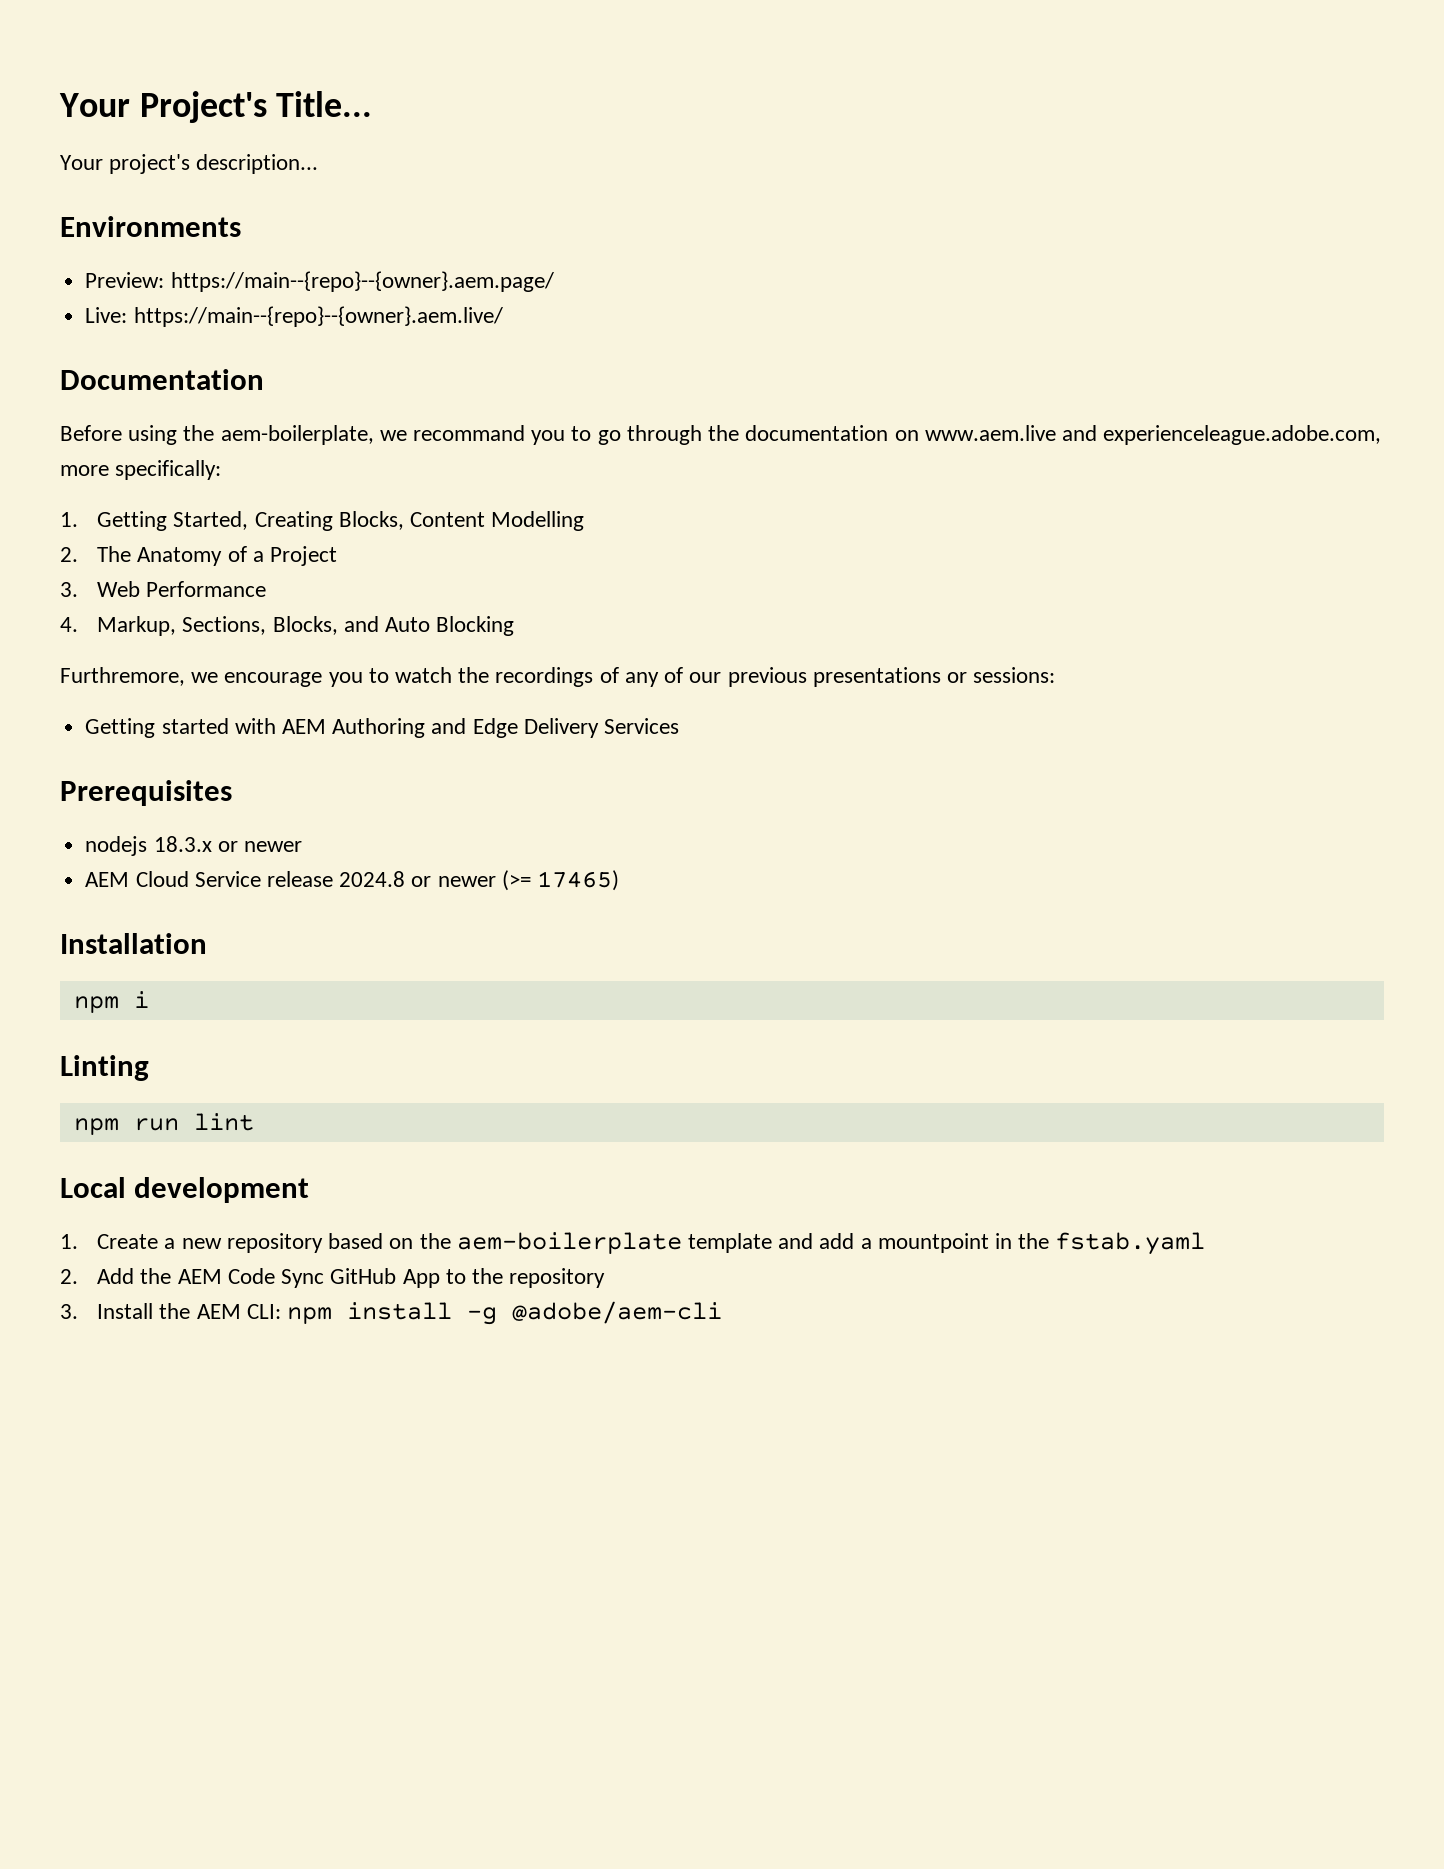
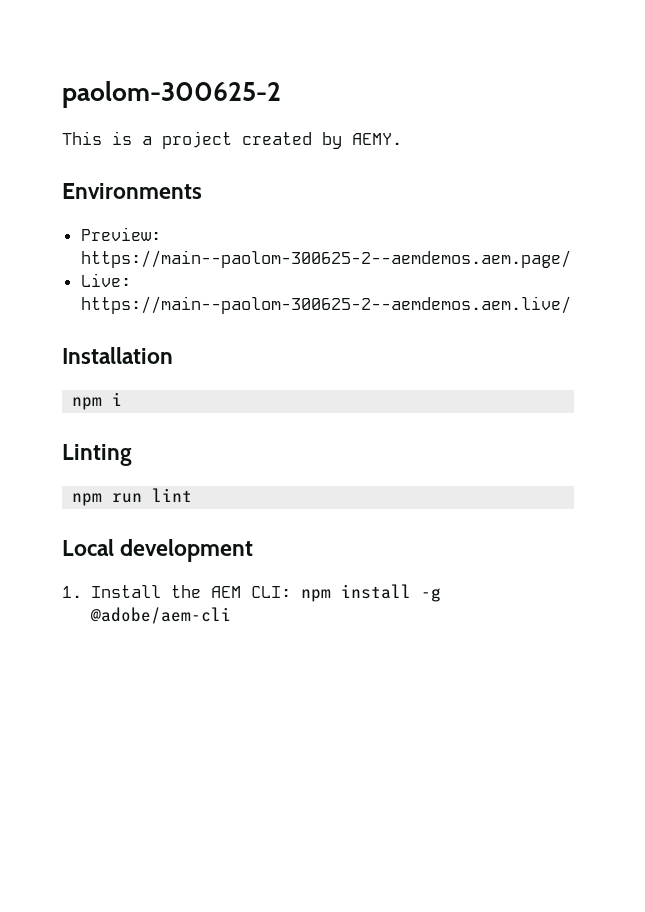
[59,91,373,123] [60,154,319,174] Your Project's Title... // Your project's description... -> [62,81,281,108] [62,131,402,149] paolom-300625-2 // This is a project created by AEMY.
[170,271,554,292] https://main--{repo}--{owner}.aem.page/ -> [80,250,571,268] https://main--paolom-300625-2--aemdemos.aem.page/
[133,306,503,327] [60,369,264,390] [60,425,1382,445] [60,460,222,480] [60,511,585,531] [60,546,338,566] [60,581,267,597] [60,616,515,636] [60,667,1056,687] [85,718,679,738] [60,780,232,806] [85,836,302,856] [85,870,619,891] https://main--{repo}--{owner}.aem.live/ // Documentation // Before using the aem-boilerplate, we recommand you to go through the documentation on www.aem.live and experienceleague.adobe.com, more specifically: // 1. Getting Started, Creating Blocks, Content Modelling // 2. The Anatomy of a Project // 3. Web Performance // 4. Markup, Sections, Blocks, and Auto Blocking // Furthremore, we encourage you to watch the recordings of any of our previous presentations or sessions: // Getting started with AEM Authoring and Edge Delivery Services // Prerequisites // nodejs 18.3.x or newer // AEM Cloud Service release 2024.8 or newer (>= 17465) -> [80,296,571,314] https://main--paolom-300625-2--aemdemos.aem.live/
[97,1232,1206,1255] [60,1268,606,1288] [60,1304,78,1319] Create a new repository based on the aem-boilerplate template and add a mountpoint in the fstab.yaml // 2. Add the AEM Code Sync GitHub App to the repository // 3. -> (82, 592) none

